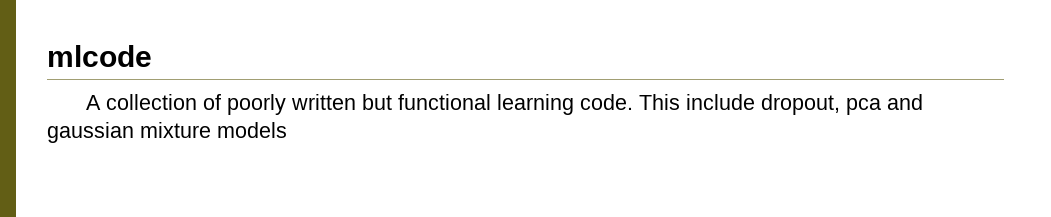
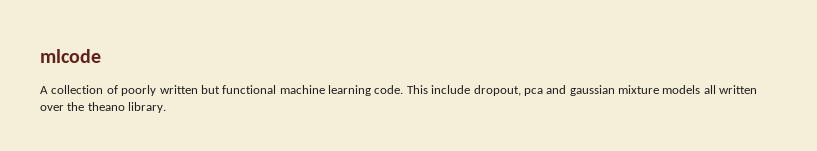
(491, 102) none -> [279,85,325,94] machine
(287, 130) none -> [703,85,758,94] [40,102,167,113] all written over the theano library.

